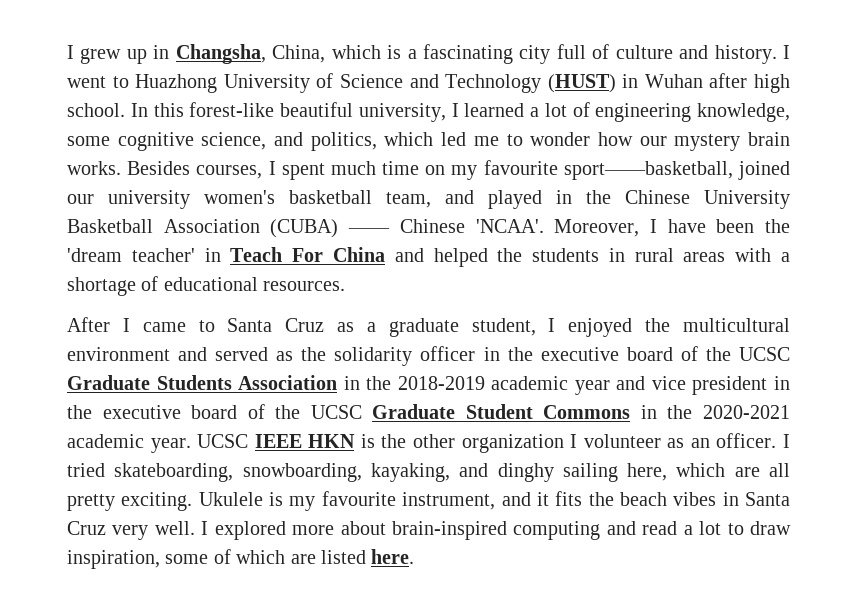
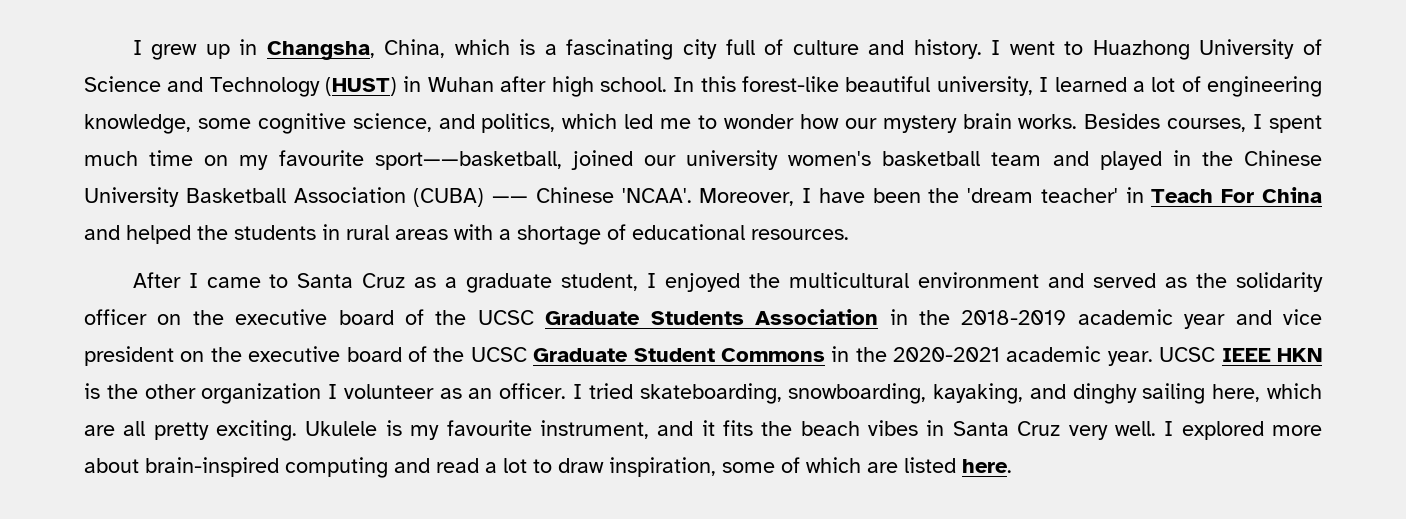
[386,192,431,208] team, -> [991,152,1042,166] team
[483,347,500,361] in -> [157,314,182,325] on
[774,376,790,390] in -> [180,351,205,362] on

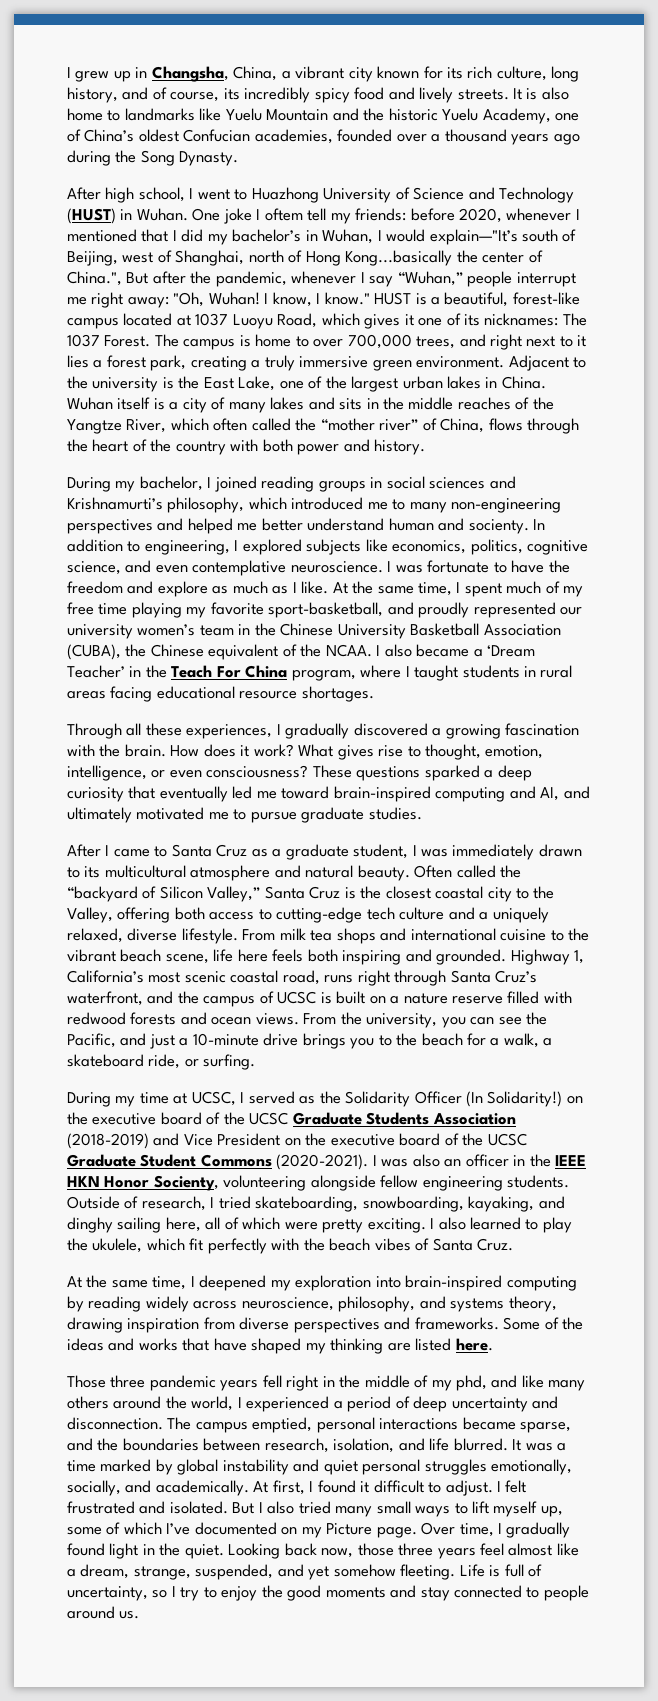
[454,39,982,60] which is a fascinating city full of culture and history. -> [281,66,580,82] [67,87,569,103] [67,108,580,124] [67,129,580,145] [67,150,239,166] [67,187,185,203] a vibrant city known for its rich culture, long history, and of course, its incredibly spicy food and lively streets. It is also home to landmarks like Yuelu Mountain and the historic Yuelu Academy, one of China’s oldest Confucian academies, founded over a thousand years ago during the Song Dynasty. // After high school,
[427,76,1323,97] [84,113,1323,134] [84,150,1162,170] Wuhan after high school. In this forest-like beautiful university, I learned a lot of engineering knowledge, some cognitive science, and politics, which led me to wonder how our mystery brain works. Besides courses, I spent much time on my favourite sport——basketball, joined our university women's basketball team and played -> [136,208,580,224] [67,229,577,245] [67,250,543,266] [67,271,576,287] [67,292,580,308] [67,313,587,329] [67,334,587,350] [67,355,587,371] [67,376,546,392] [67,397,554,413] [67,418,580,434] [67,439,426,455] [67,476,516,492] [67,497,562,513] [67,518,546,534] [67,539,589,555] [67,560,570,576] [67,581,584,597] [67,602,583,618] [67,624,234,639] Wuhan. One joke I oftem tell my friends: before 2020, whenever I mentioned that I did my bachelor’s in Wuhan, I would explain—"It’s south of Beijing, west of Shanghai, north of Hong Kong...basically the center of China.", But after the pandemic, whenever I say “Wuhan,” people interrupt me right away: "Oh, Wuhan! I know, I know." HUST is a beautiful, forest-like campus located at 1037 Luoyu Road, which gives it one of its nicknames: The 1037 Forest. The campus is home to over 700,000 trees, and right next to it lies a forest park, creating a truly immersive green environment. Adjacent to the university is the East Lake, one of the largest urban lakes in China. Wuhan itself is a city of many lakes and sits in the middle reaches of the Yangtze River, which often called the “mother river” of China, flows through the heart of the country with both power and history. // During my bachelor, I joined reading groups in social sciences and Krishnamurti’s philosophy, which introduced me to many non-engineering perspectives and helped me better understand human and socienty. In addition to engineering, I explored subjects like economics, politics, cognitive science, and even contemplative neuroscience. I was fortunate to have the freedom and explore as much as I like. At the same time, I spent much of my free time playing my favorite sport-basketball, and proudly represented our university women’s team
[413,187,1322,207] [84,224,849,245] (CUBA) —— Chinese 'NCAA'. Moreover, I have been the 'dream teacher' in Teach For China and helped the students in rural areas with a shortage of educational resources. -> [67,644,536,660] [67,665,573,681] [67,686,374,702] [67,723,580,739] [67,744,544,760] [67,765,532,781] [67,786,590,802] [67,807,422,823] (CUBA), the Chinese equivalent of the NCAA. I also became a ‘Dream Teacher’ in the Teach For China program, where I taught students in rural areas facing educational resource shortages. // Through all these experiences, I gradually discovered a growing fascination with the brain. How does it work? What gives rise to thought, emotion, intelligence, or even consciousness? These questions sparked a deep curiosity that eventually led me toward brain-inspired computing and AI, and ultimately motivated me to pursue graduate studies.
[665,272,1323,292] [84,309,147,325] enjoyed the multicultural environment and served as the solidarity officer -> [421,844,582,860] [67,865,522,881] [67,886,555,902] [67,907,549,923] [67,928,590,944] [67,949,585,965] [67,970,538,986] [67,991,572,1007] [67,1012,548,1028] [67,1033,553,1049] [67,1054,256,1070] [67,1091,563,1107] was immediately drawn to its multicultural atmosphere and natural beauty. Often called the “backyard of Silicon Valley,” Santa Cruz is the closest coastal city to the Valley, offering both access to cutting-edge tech culture and a uniquely relaxed, diverse lifestyle. From milk tea shops and international cuisine to the vibrant beach scene, life here feels both inspiring and grounded. Highway 1, California’s most scenic coastal road, runs right through Santa Cruz’s waterfront, and the campus of UCSC is built on a nature reserve filled with redwood forests and ocean views. From the university, you can see the Pacific, and just a 10-minute drive brings you to the beach for a walk, a skateboard ride, or surfing. // During my time at UCSC, I served as the Solidarity Officer (In Solidarity!)
[889,309,1322,329] [84,346,174,366] in the 2018-2019 academic year and vice president -> [67,1133,281,1149] (2018-2019) and Vice President
[831,346,1323,366] [84,383,567,404] in the 2020-2021 academic year. UCSC IEEE HKN is the other organization I volunteer as an officer. -> [276,1154,587,1170] [67,1175,570,1191] [67,1196,206,1211] (2020-2021). I was also an officer in the IEEE HKN Honor Socienty, volunteering alongside fellow engineering students. Outside of research,
[1267,383,1323,399] [84,420,1322,441] [84,457,1012,478] which are all pretty exciting. Ukulele is my favourite instrument, and it fits the beach vibes in Santa Cruz very well. I explored more about brain-inspired computing and read a lot to draw inspiration, some of which are listed here. -> [205,1217,572,1233] [67,1238,514,1254] [67,1275,577,1291] [67,1296,557,1312] [67,1317,584,1333] [67,1338,493,1354] [67,1375,586,1391] [67,1396,559,1412] [67,1417,572,1433] [67,1438,567,1453] [67,1459,573,1475] [67,1480,527,1496] [67,1501,563,1517] [67,1522,571,1538] [67,1543,579,1559] [67,1564,543,1580] [67,1585,589,1601] [67,1606,140,1619] all of which were pretty exciting. I also learned to play the ukulele, which fit perfectly with the beach vibes of Santa Cruz. // At the same time, I deepened my exploration into brain-inspired computing by reading widely across neuroscience, philosophy, and systems theory, drawing inspiration from diverse perspectives and frameworks. Some of the ideas and works that have shaped my thinking are listed here. // Those three pandemic years fell right in the middle of my phd, and like many others around the world, I experienced a period of deep uncertainty and disconnection. The campus emptied, personal interactions became sparse, and the boundaries between research, isolation, and life blurred. It was a time marked by global instability and quiet personal struggles emotionally, socially, and academically. At first, I found it difficult to adjust. I felt frustrated and isolated. But I also tried many small ways to lift myself up, some of which I’ve documented on my Picture page. Over time, I gradually found light in the quiet. Looking back now, those three years feel almost like a dream, strange, suspended, and yet somehow fleeting. Life is full of uncertainty, so I try to enjoy the good moments and stay connected to people around us.

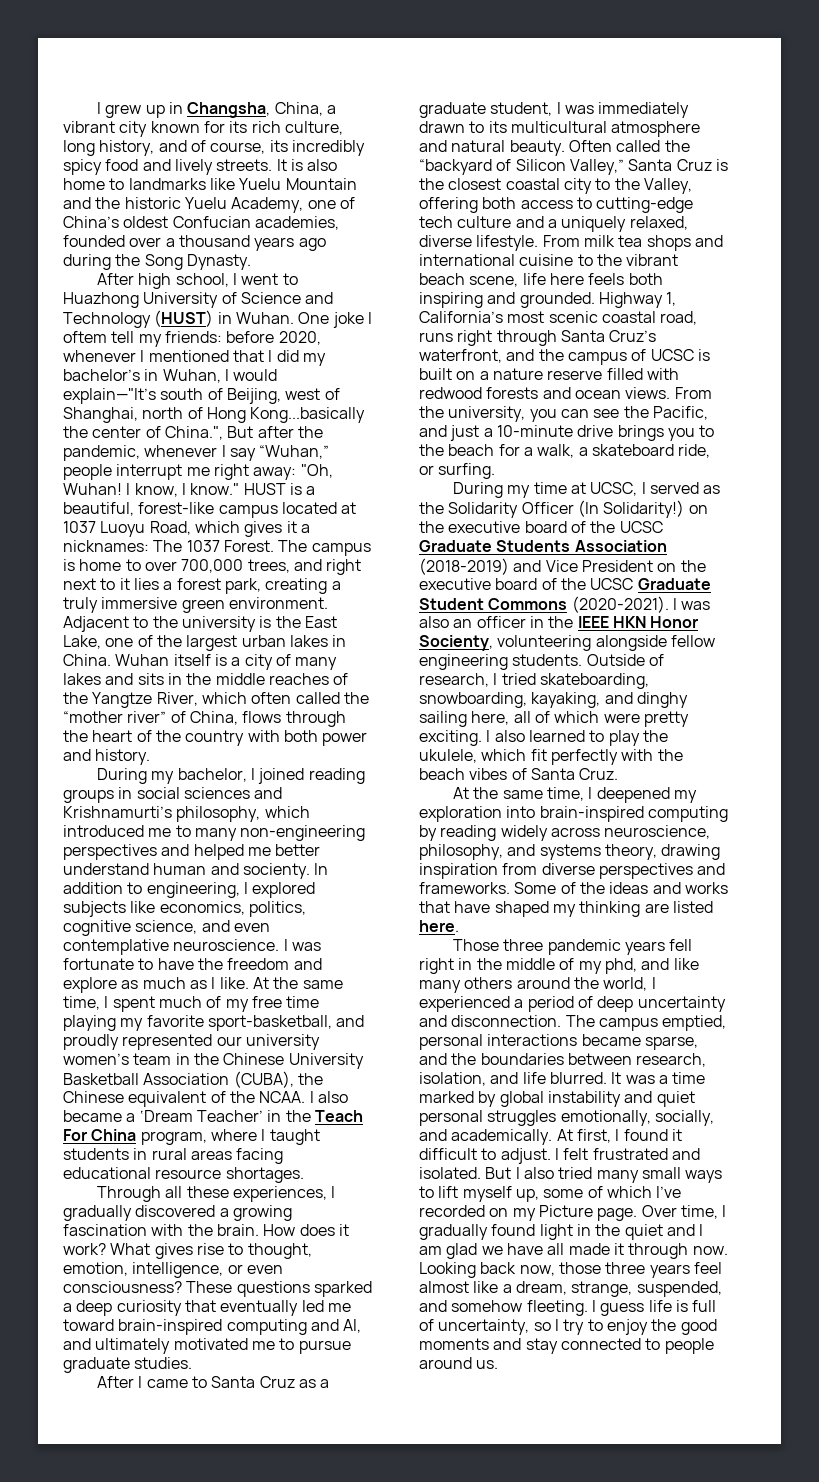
[418,313,481,326] one of its -> [300,524,310,533] a
[194,1522,277,1535] documented -> [419,1205,485,1217] recorded
[184,1544,224,1559] quiet. -> [624,1224,704,1240] [419,1243,728,1259] quiet and I am glad we have all made it through now.
[308,1566,330,1580] yet -> (447, 1306) none
[459,1564,485,1577] Life -> [591,1300,672,1316] I guess life

